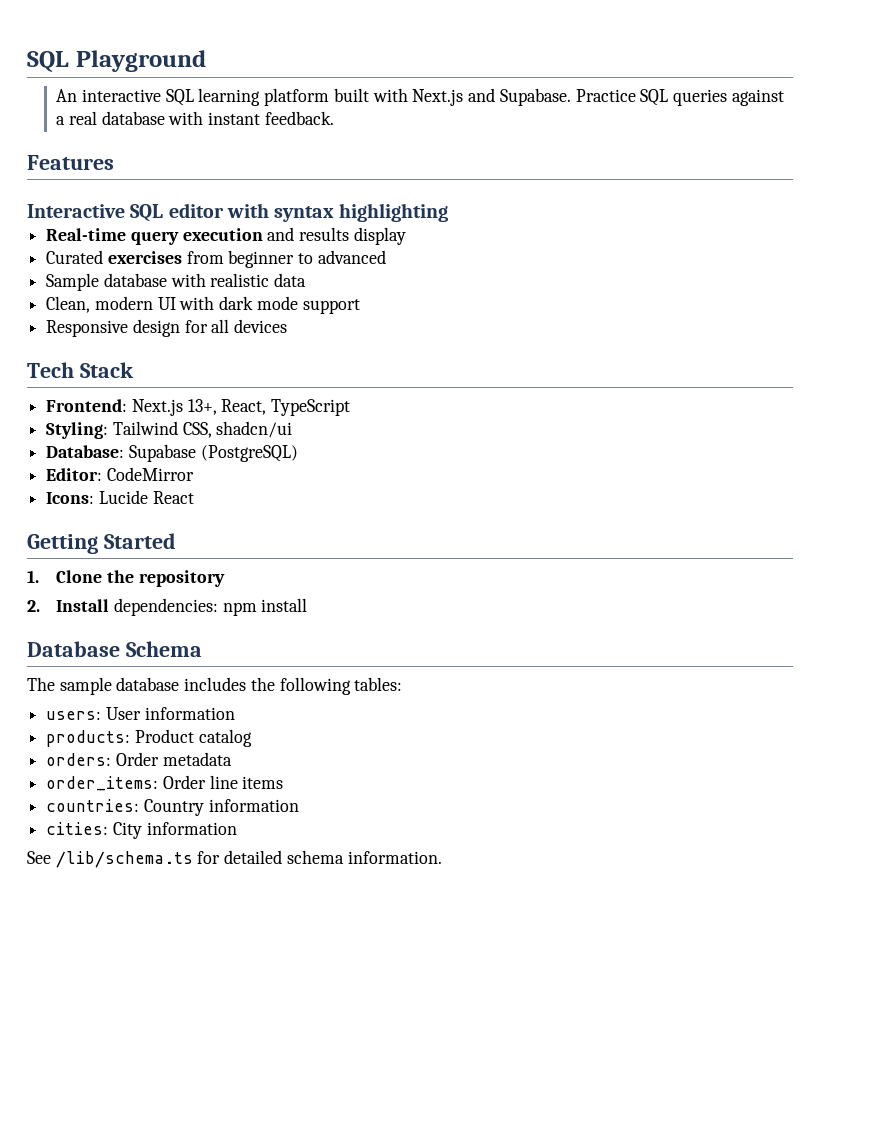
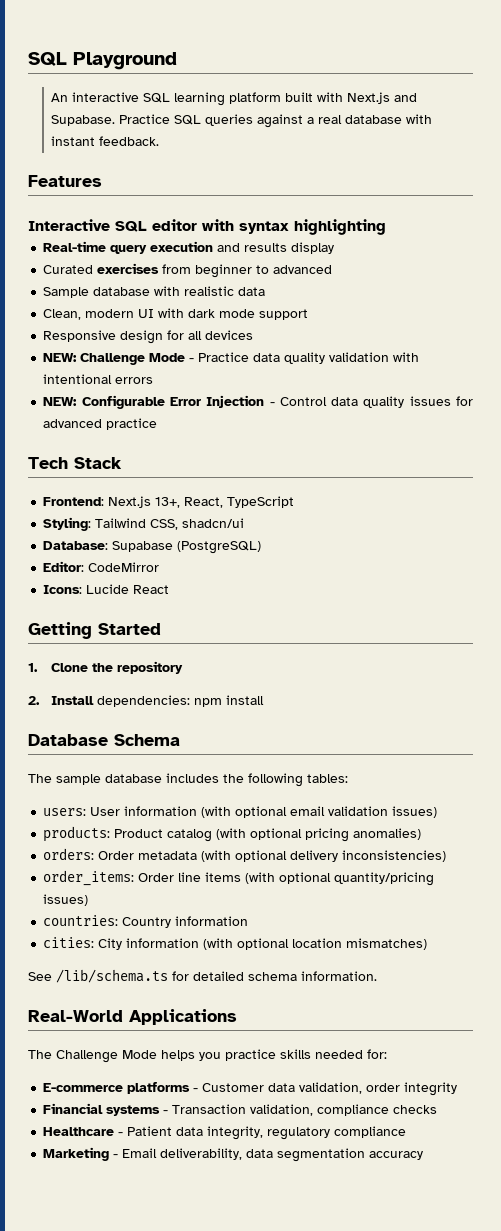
(288, 326) none -> [43,352,420,365] [43,374,154,384] [43,395,473,409] [43,418,158,430] // NEW: Challenge Mode - Practice data quality validation with intentional errors // NEW: Configurable Error Injection - Control data quality issues for advanced practice
(235, 713) none -> [201,806,438,818] (with optional email validation issues)
(252, 738) none -> [216,828,422,842] (with optional pricing anomalies)
(232, 759) none -> [201,850,447,862] (with optional delivery inconsistencies)
(284, 782) none -> [245,872,435,886] [43,894,89,906] (with optional quantity/pricing issues)
(237, 828) none -> [203,938,428,950] (with optional location mismatches)
(442, 857) none -> [28,1009,237,1025] [28,1049,387,1063] [43,1082,458,1096] [43,1103,438,1116] [43,1126,407,1140] [43,1147,424,1162] // Real-World Applications // The Challenge Mode helps you practice skills needed for: // E-commerce platforms - Customer data validation, order integrity // Financial systems - Transaction validation, compliance checks // Healthcare - Patient data integrity, regulatory compliance // Marketing - Email deliverability, data segmentation accuracy

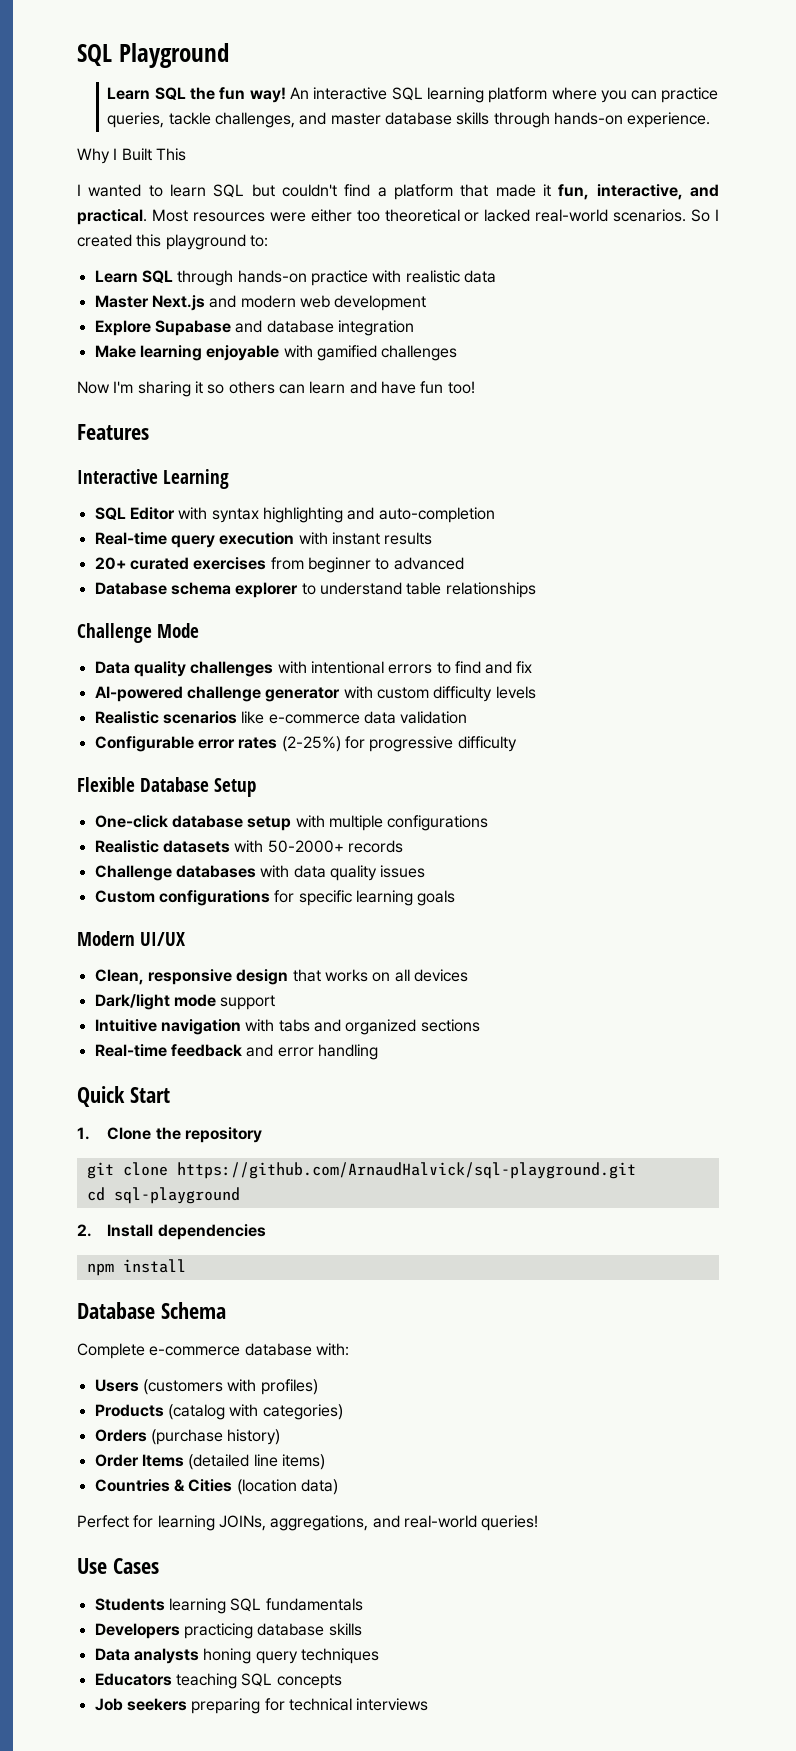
(177, 61) none -> [107,87,286,103] Learn SQL the fun way!
[285,92,418,104] [51,114,433,128] [51,136,160,146] built with Next.js and Supabase. Practice SQL queries against a real database with instant feedback. -> [551,87,719,103] [107,112,711,128] [77,148,186,164] [77,184,719,200] [77,209,720,225] [77,234,268,250] [94,270,496,286] [94,295,427,311] [94,320,414,336] [94,345,458,361] [77,381,475,397] where you can practice queries, tackle challenges, and master database skills through hands-on experience. // Why I Built This // I wanted to learn SQL but couldn't find a platform that made it fun, interactive, and practical. Most resources were either too theoretical or lacked real-world scenarios. So I created this playground to: // Learn SQL through hands-on practice with realistic data // Master Next.js and modern web development // Explore Supabase and database integration // Make learning enjoyable with gamified challenges // Now I'm sharing it so others can learn and have fun too!
[115,219,197,232] SQL editor -> [163,469,229,489] [94,507,175,520] Learning // SQL Editor
(386, 227) none -> [347,507,495,523] and auto-completion
[217,243,241,252] and -> [298,532,380,545] with instant
[291,242,335,254] [43,265,94,274] display // Curated -> [94,557,189,570] // 20+ curated
[43,286,266,298] [43,308,309,320] [43,330,254,344] [43,352,420,365] [43,374,154,384] [43,395,473,409] [43,418,158,430] [28,457,122,469] [43,496,295,508] [43,517,245,531] [43,541,262,554] [43,561,160,572] [43,584,170,594] [28,622,161,639] Sample database with realistic data // Clean, modern UI with dark mode support // Responsive design for all devices // NEW: Challenge Mode - Practice data quality validation with intentional errors // NEW: Configurable Error Injection - Control data quality issues for advanced practice // Tech Stack // Frontend: Next.js 13+, React, TypeScript // Styling: Tailwind CSS, shadcn/ui // Database: Supabase (PostgreSQL) // Editor: CodeMirror // Icons: Lucide React // Getting Started -> [94,582,536,598] [77,623,199,643] [94,661,533,677] [94,686,536,702] [94,711,468,724] [94,736,517,752] [77,777,256,797] [94,815,489,831] [94,840,403,853] [94,865,426,881] [94,890,456,906] [77,931,185,946] [94,969,468,985] [94,994,276,1010] [94,1019,480,1035] [94,1044,378,1060] [77,1086,170,1107] Database schema explorer to understand table relationships // Challenge Mode // Data quality challenges with intentional errors to find and fix // AI-powered challenge generator with custom difficulty levels // Realistic scenarios like e-commerce data validation // Configurable error rates (2-25%) for progressive difficulty // Flexible Database Setup // One-click database setup with multiple configurations // Realistic datasets with 50-2000+ records // Challenge databases with data quality issues // Custom configurations for specific learning goals // Modern UI/UX // Clean, responsive design that works on all devices // Dark/light mode support // Intuitive navigation with tabs and organized sections // Real-time feedback and error handling // Quick Start
(184, 667) none -> [86,1162,636,1179] [86,1187,240,1204] // git clone https://github.com/ArnaudHalvick/sql-playground.git // cd sql-playground
[97,695,191,707] dependencies: -> [157,1224,266,1240] dependencies //
[28,773,348,787] [43,806,438,818] [43,826,422,842] [43,848,447,862] [43,870,435,886] [43,894,89,906] [43,915,249,928] [43,937,428,950] [28,969,377,983] [28,1009,237,1025] [28,1049,387,1063] [43,1082,458,1096] [43,1103,438,1116] [43,1126,407,1140] [43,1147,424,1162] The sample database includes the following tables: // users: User information (with optional email validation issues) // products: Product catalog (with optional pricing anomalies) // orders: Order metadata (with optional delivery inconsistencies) // order_items: Order line items (with optional quantity/pricing issues) // countries: Country information // cities: City information (with optional location mismatches) // See /lib/schema.ts for detailed schema information. // Real-World Applications // The Challenge Mode helps you practice skills needed for: // E-commerce platforms - Customer data validation, order integrity // Financial systems - Transaction validation, compliance checks // Healthcare - Patient data integrity, regulatory compliance // Marketing - Email deliverability, data segmentation accuracy -> [77,1343,349,1359] [94,1379,318,1395] [94,1404,343,1420] [94,1429,281,1445] [94,1454,325,1470] [94,1479,338,1495] [77,1515,539,1531] [77,1558,159,1574] [94,1598,363,1614] [94,1623,362,1639] [94,1648,379,1664] [94,1673,342,1689] [94,1698,429,1714] Complete e-commerce database with: // Users (customers with profiles) // Products (catalog with categories) // Orders (purchase history) // Order Items (detailed line items) // Countries & Cities (location data) // Perfect for learning JOINs, aggregations, and real-world queries! // Use Cases // Students learning SQL fundamentals // Developers practicing database skills // Data analysts honing query techniques // Educators teaching SQL concepts // Job seekers preparing for technical interviews

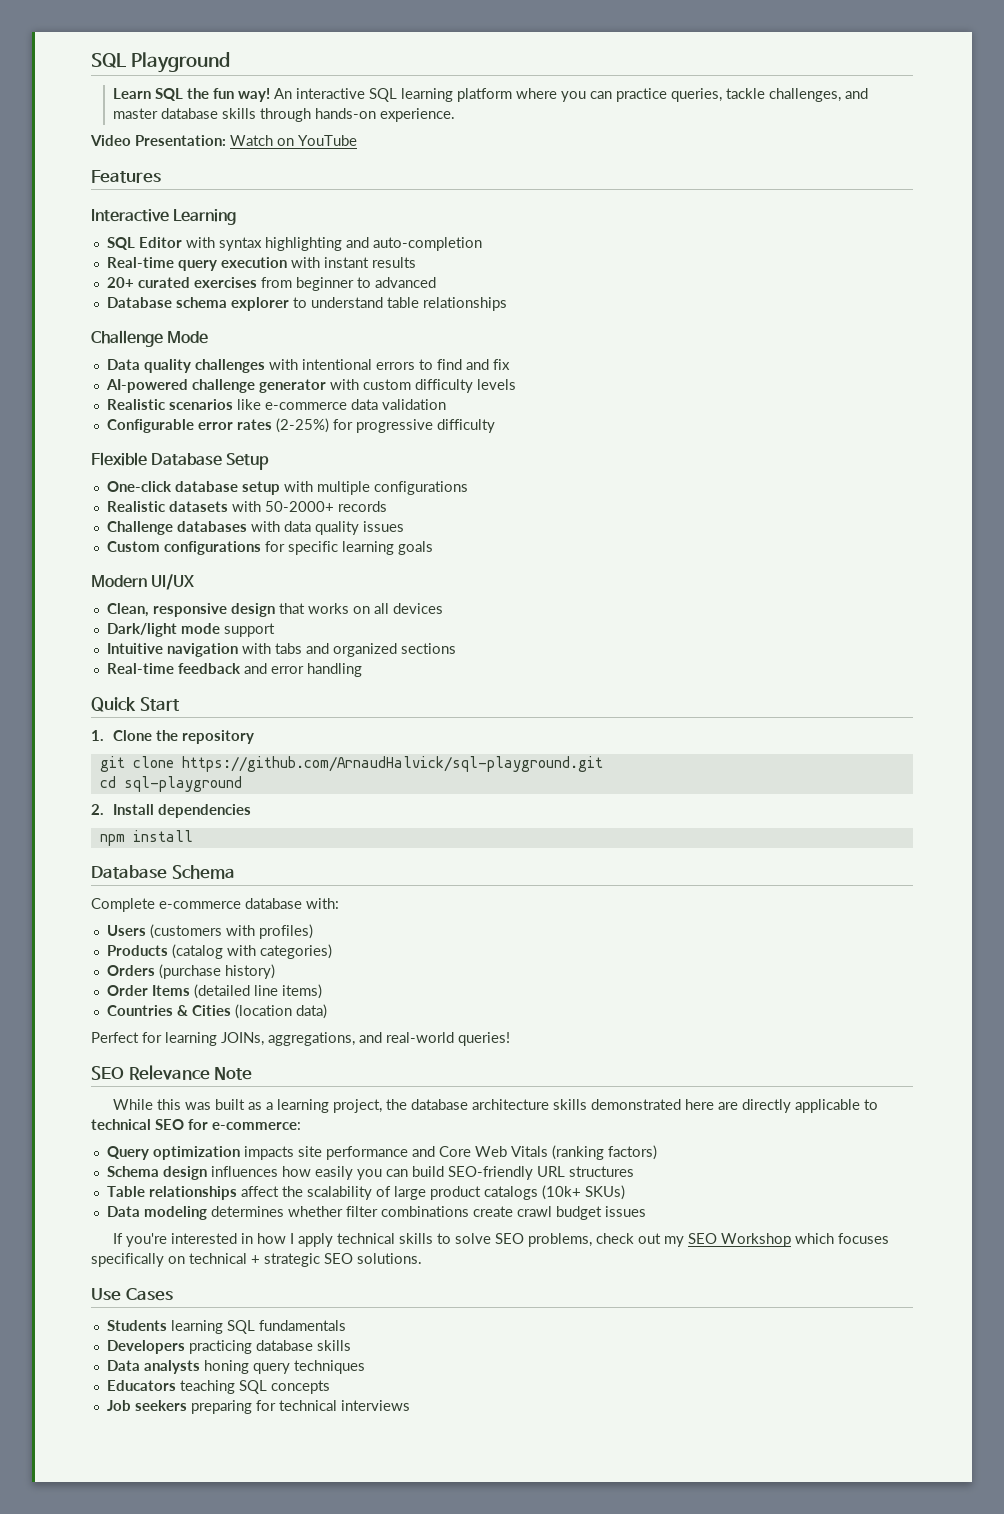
[77,148,186,164] [77,184,719,200] [77,209,720,225] [77,234,268,250] [94,270,496,286] [94,295,427,311] [94,320,414,336] [94,345,458,361] [77,381,475,397] Why I Built This // I wanted to learn SQL but couldn't find a platform that made it fun, interactive, and practical. Most resources were either too theoretical or lacked real-world scenarios. So I created this playground to: // Learn SQL through hands-on practice with realistic data // Master Next.js and modern web development // Explore Supabase and database integration // Make learning enjoyable with gamified challenges // Now I'm sharing it so others can learn and have fun too! -> [90,135,357,146] Video Presentation: Watch on YouTube
(539, 1523) none -> [91,1065,253,1080] [112,1099,878,1113] [91,1119,301,1130] [106,1145,657,1160] [106,1166,634,1180] [106,1185,625,1200] [106,1206,646,1220] [112,1233,889,1247] [91,1253,422,1267] // SEO Relevance Note // While this was built as a learning project, the database architecture skills demonstrated here are directly applicable to technical SEO for e-commerce: // Query optimization impacts site performance and Core Web Vitals (ranking factors) // Schema design influences how easily you can build SEO-friendly URL structures // Table relationships affect the scalability of large product catalogs (10k+ SKUs) // Data modeling determines whether filter combinations create crawl budget issues // If you're interested in how I apply technical skills to solve SEO problems, check out my SEO Workshop which focuses specifically on technical + strategic SEO solutions.

